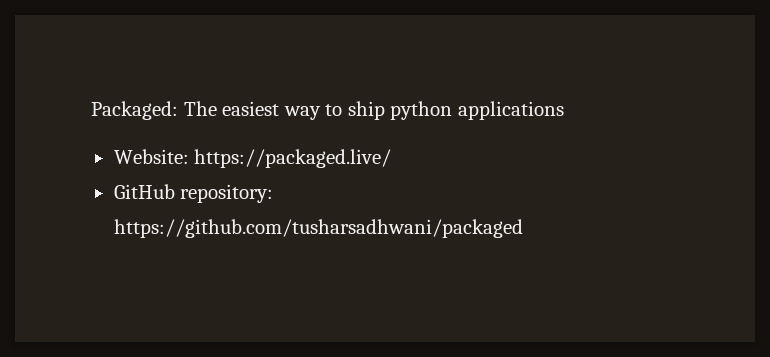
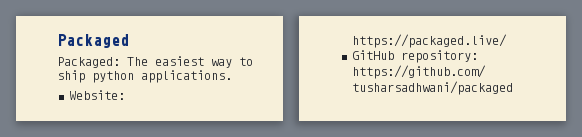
(91, 110) none -> [57,34,129,48] Packaged //
[457,101,564,120] applications -> [141,70,232,83] applications.

